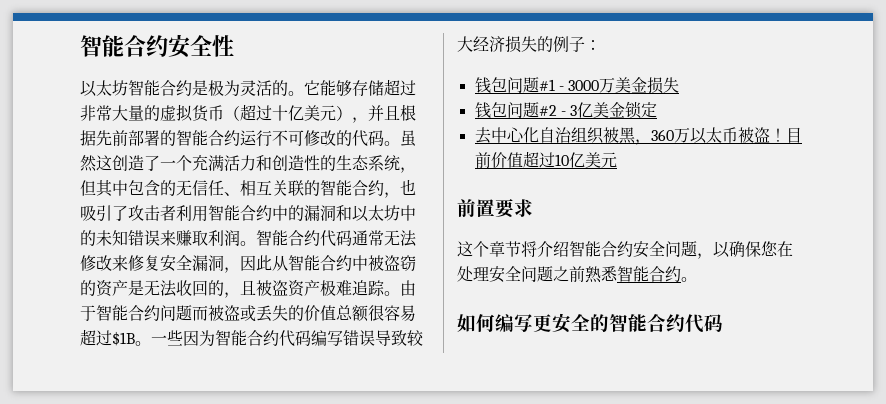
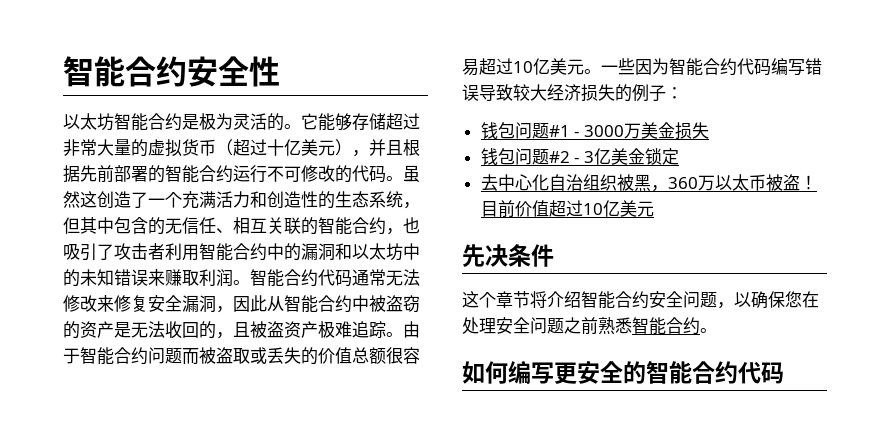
(240, 313) none -> [233,348,250,364] 取
[112,331,135,346] $1B -> [513,58,584,75] 10亿美元
[457,199,533,218] 前置要求 -> [462,244,554,268] 先决条件

